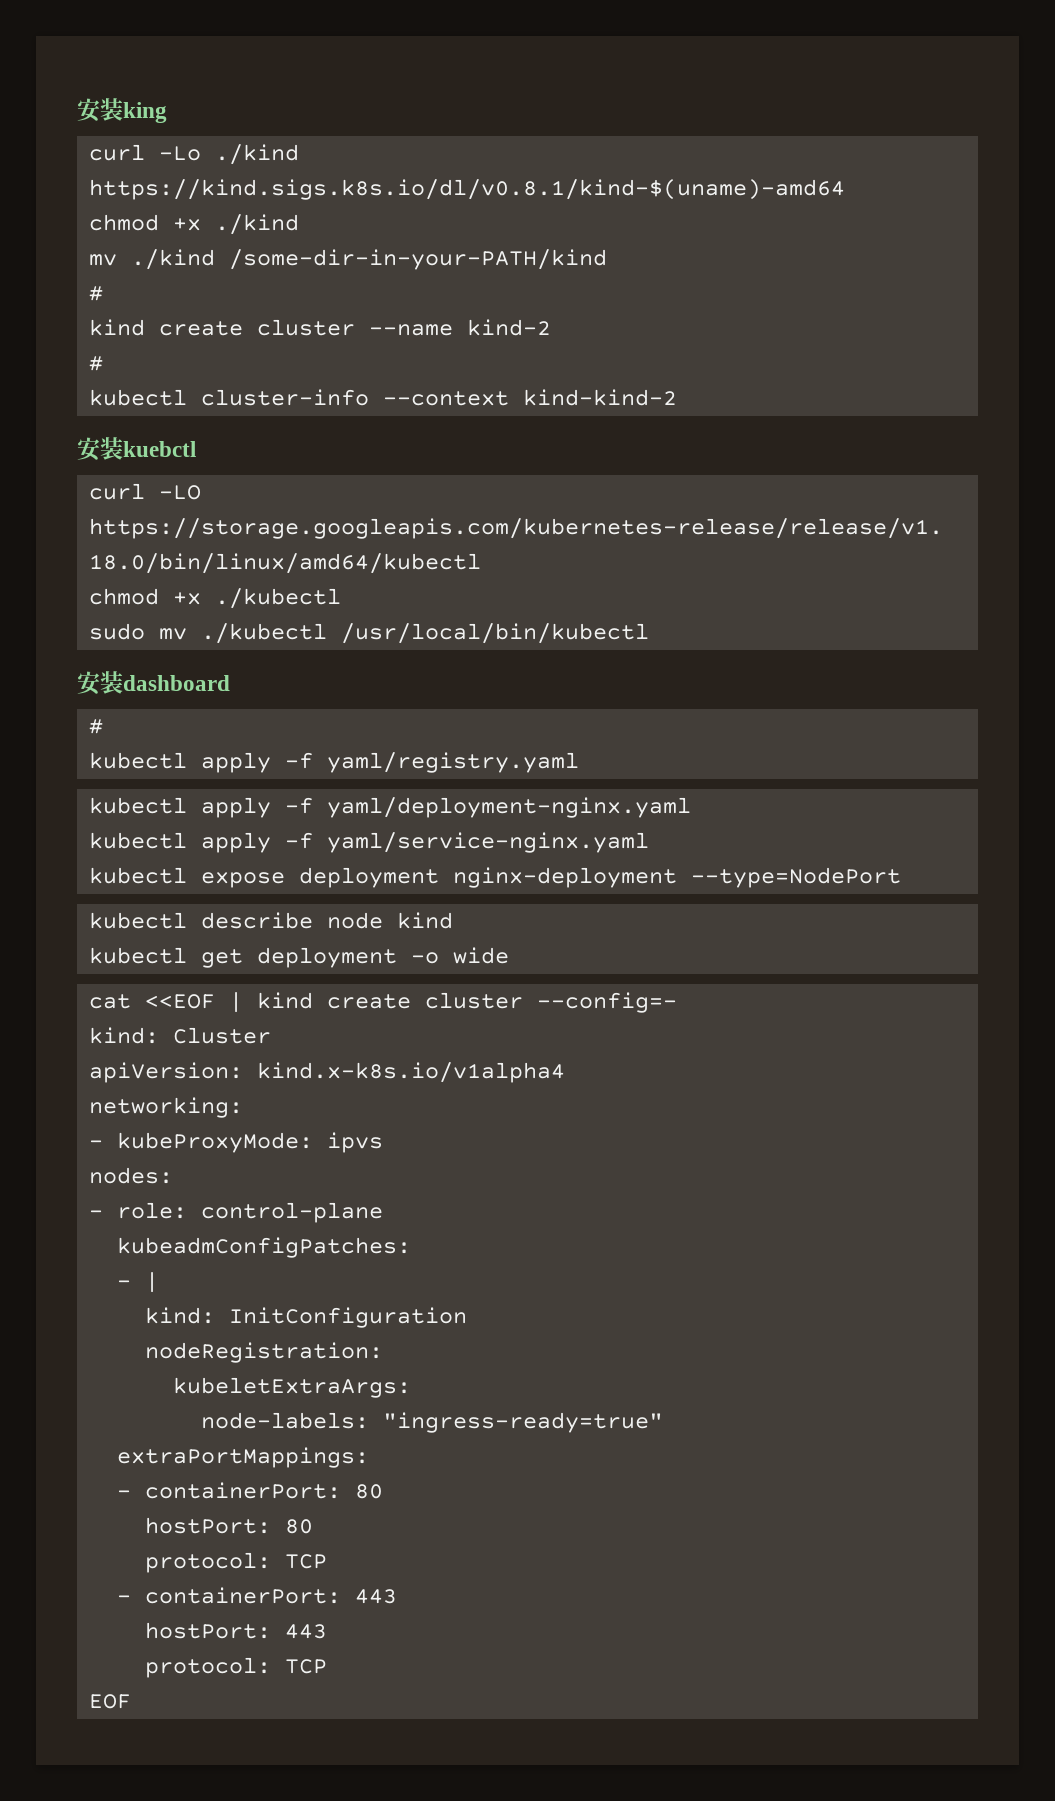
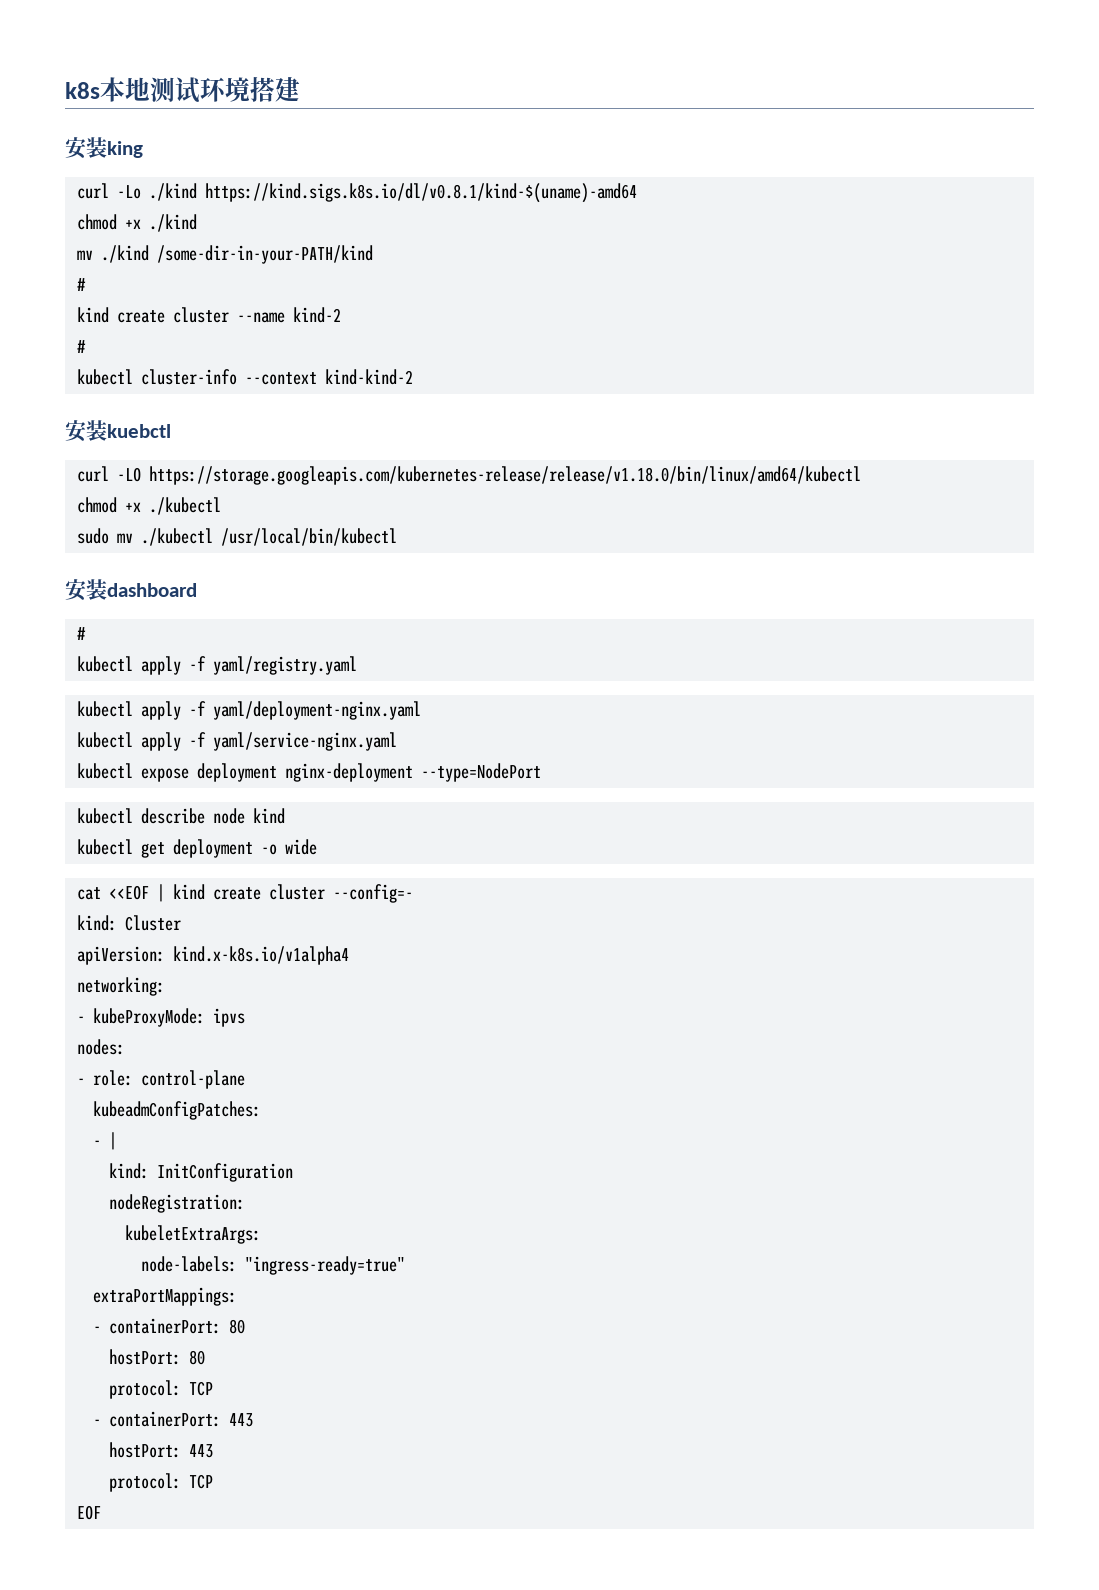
(77, 110) none -> [65,77,300,103] k8s本地测试环境搭建 //

